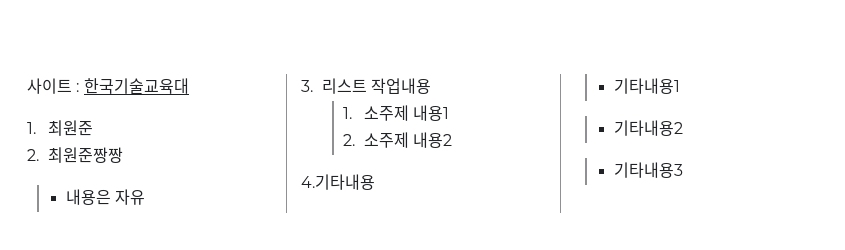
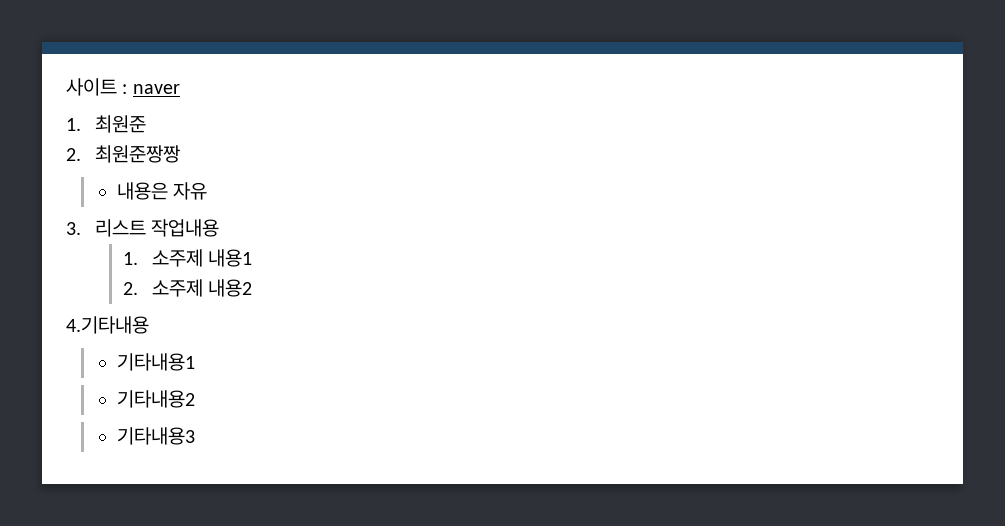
[83,78,189,94] 한국기술교육대 -> [132,84,180,94] naver

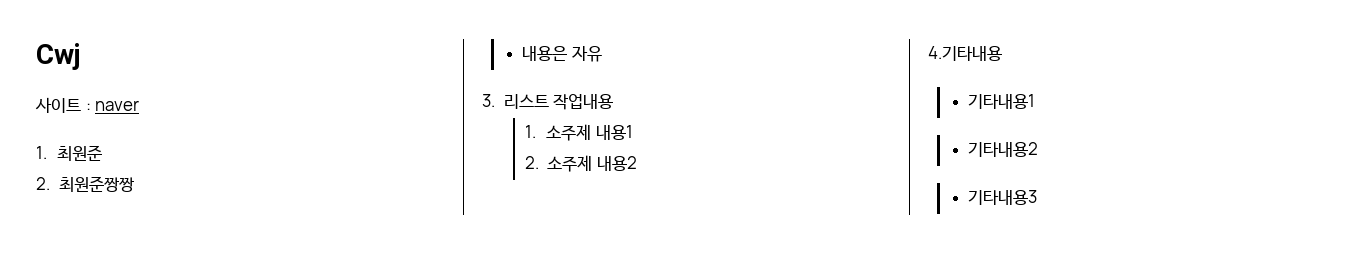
(66, 87) none -> [36,43,80,70] Cwj //

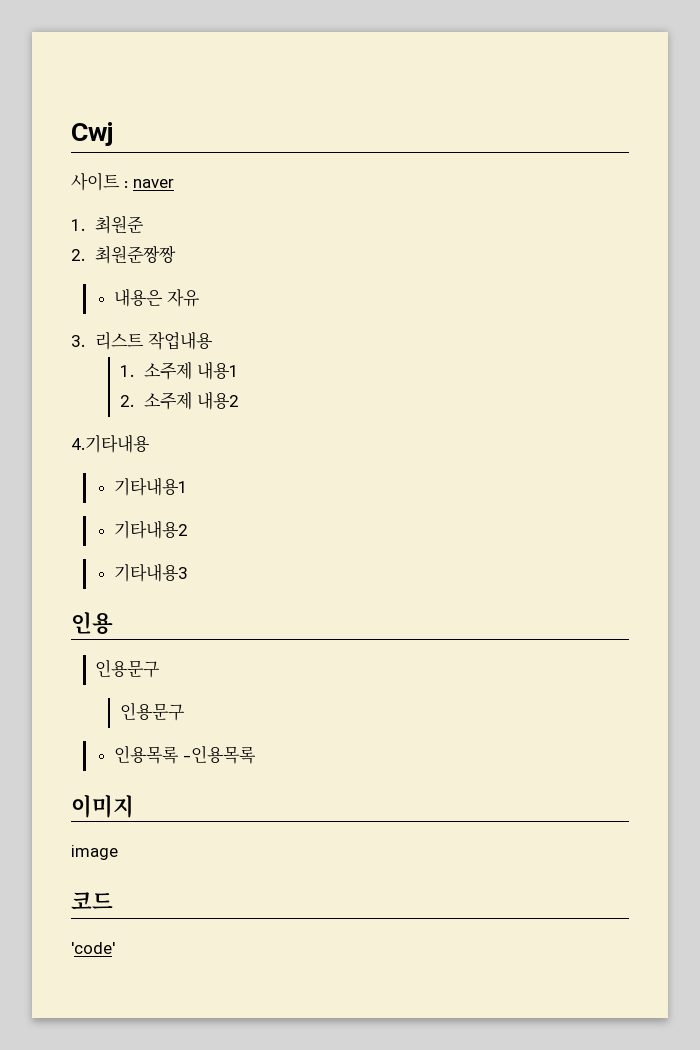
(1038, 197) none -> [71,612,113,634] [95,659,161,678] [119,702,185,721] [113,745,256,764] [71,794,134,818] [71,845,118,860] [71,892,113,910] [71,942,115,954] // 인용 // 인용문구 // 인용문구 // 인용목록 -인용목록 // 이미지 // image // 코드 // 'code'

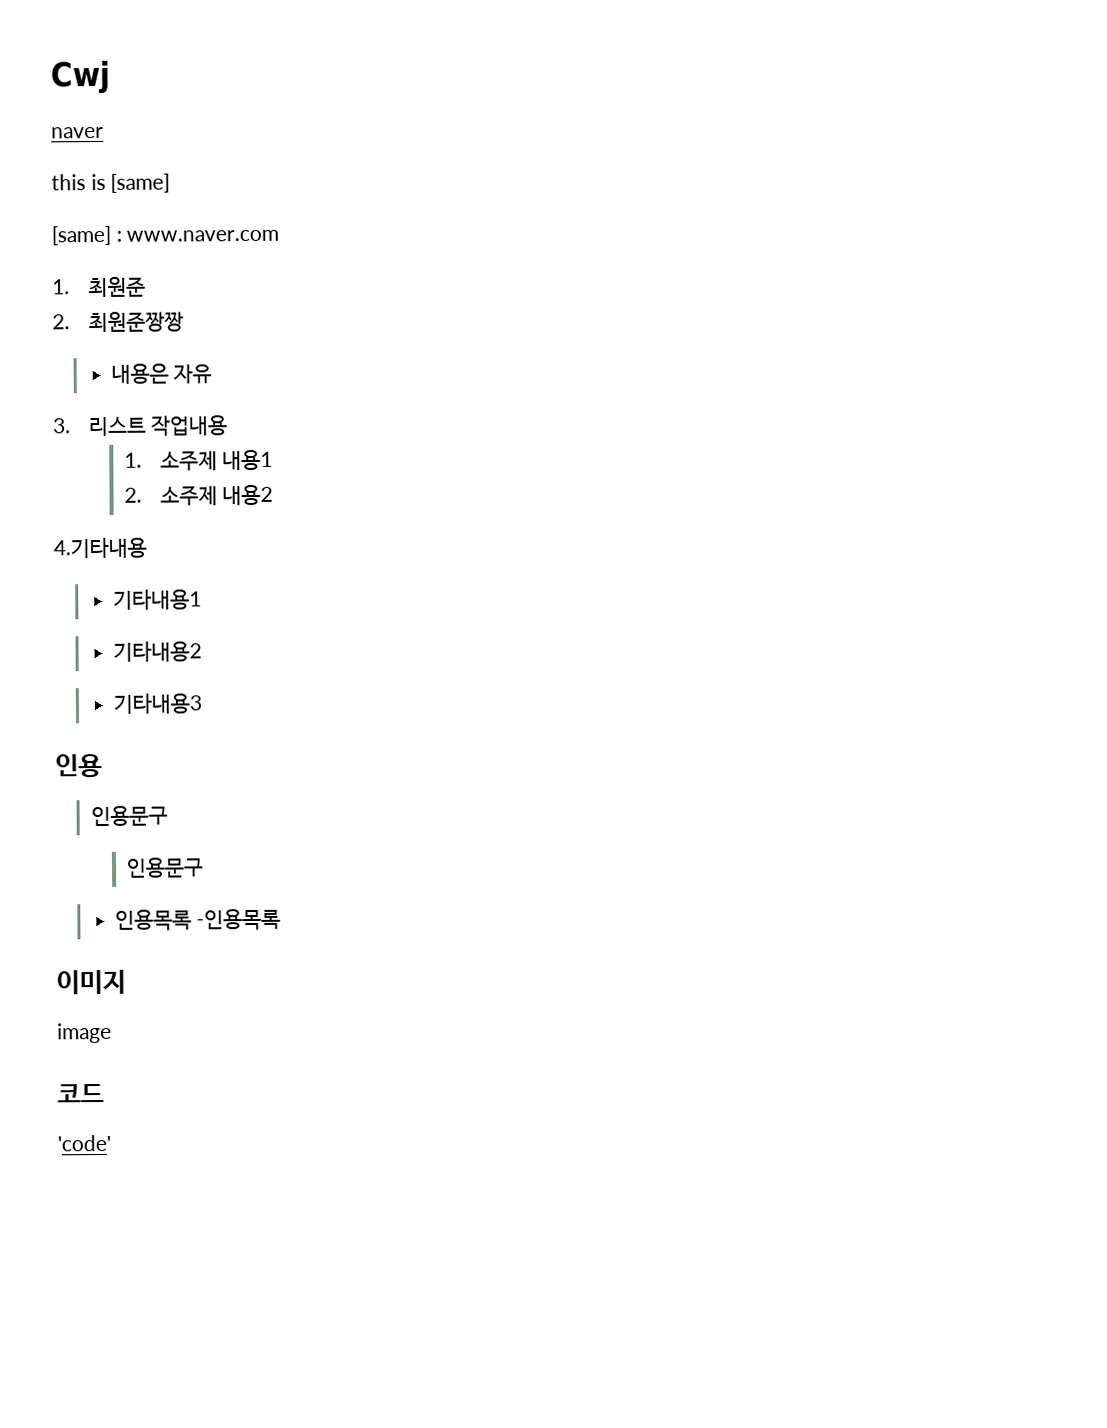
[71,172,174,191] 사이트 : naver -> [51,126,104,139] [51,173,171,193] [51,225,280,246] naver // this is [same] // [same] : www.naver.com

